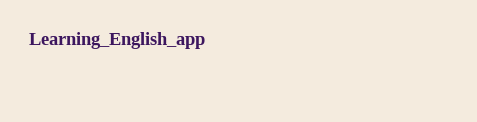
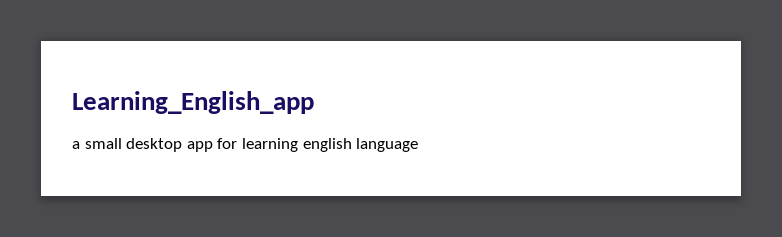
(205, 40) none -> [72,138,419,152] // a small desktop app for learning english language

